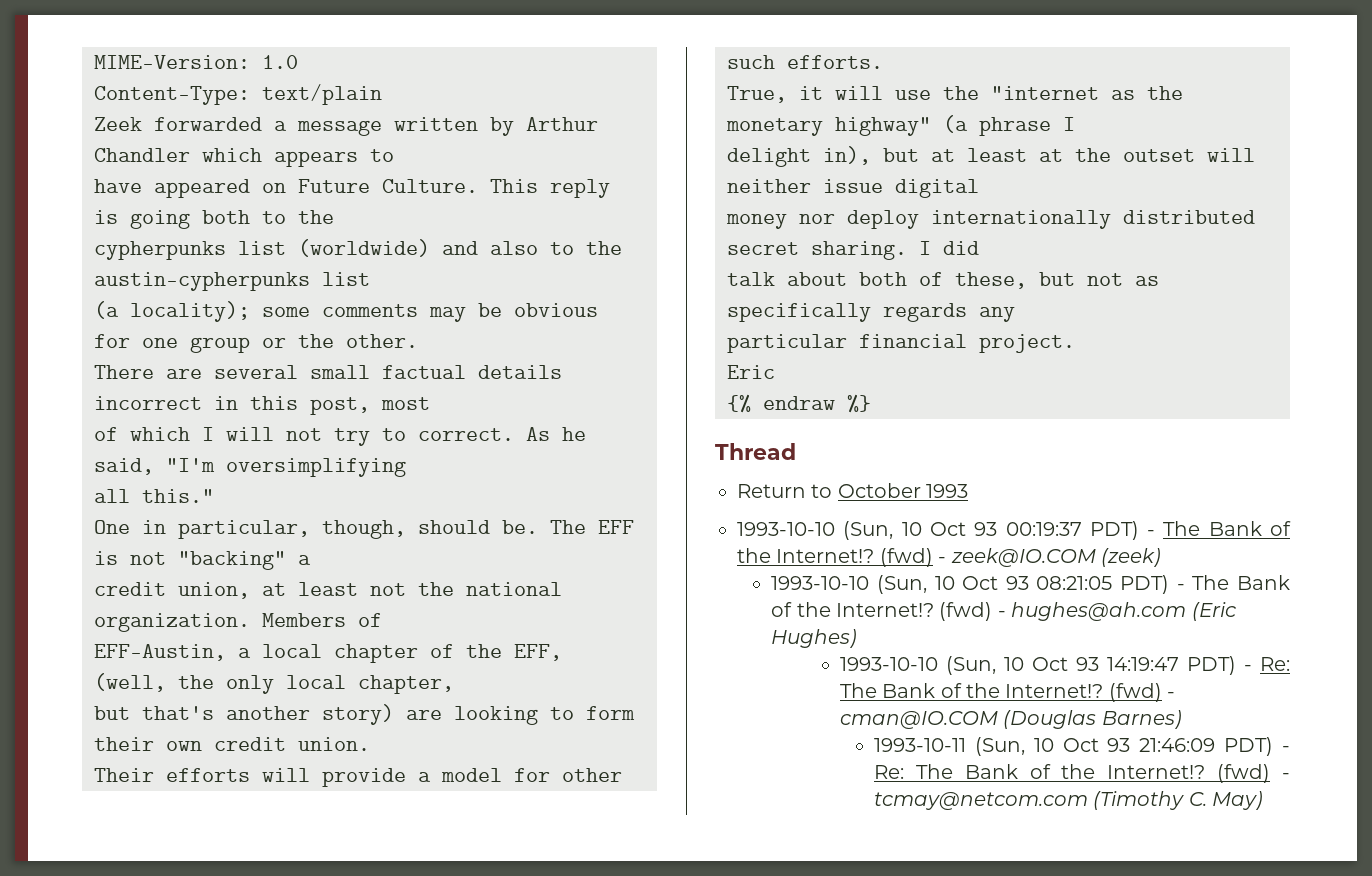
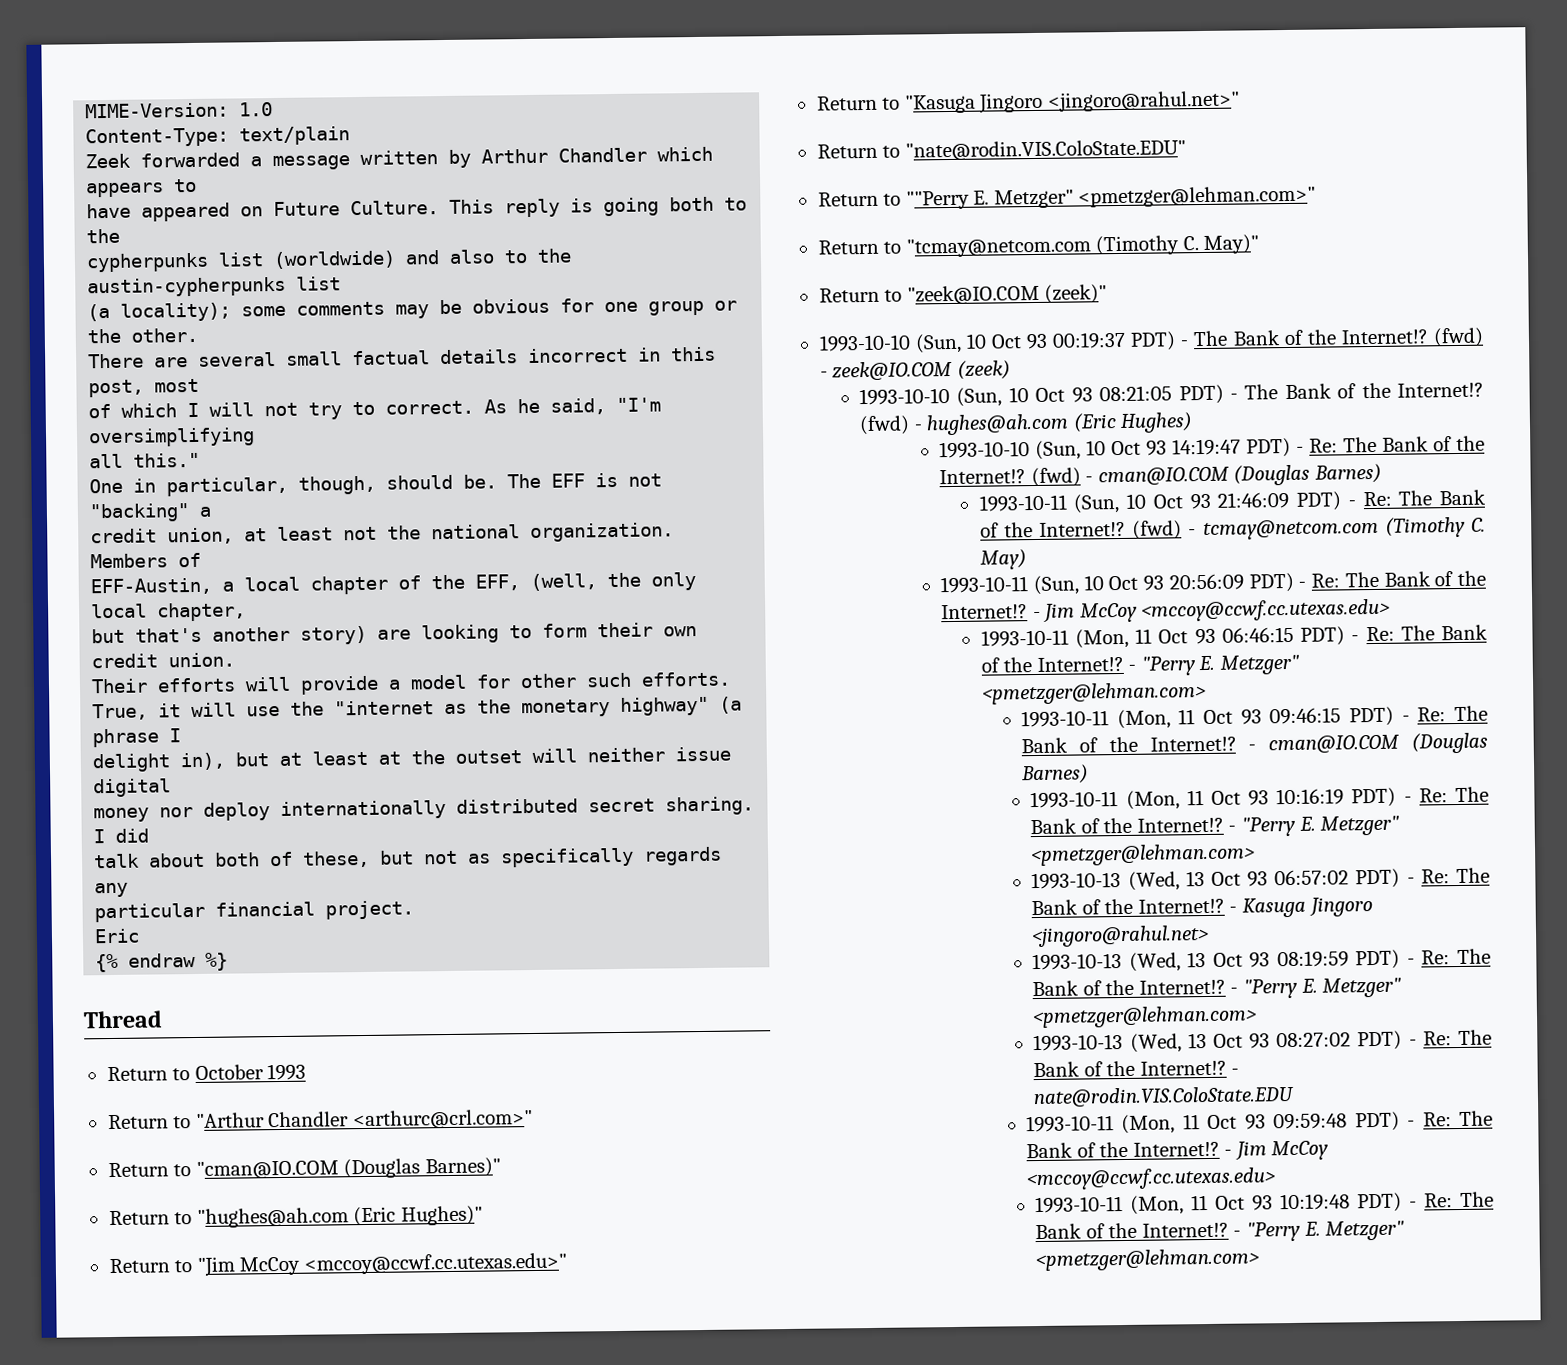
(969, 491) none -> [107,1109,533,1130] [107,1157,501,1180] [108,1205,483,1229] [108,1252,567,1278] [816,90,1240,114] [816,139,1186,161] [817,185,1317,210] [817,234,1260,258] [818,284,1108,305] // Return to "Arthur Chandler <arthurc@crl.com>" // Return to "cman@IO.COM (Douglas Barnes)" // Return to "hughes@ah.com (Eric Hughes)" // Return to "Jim McCoy <mccoy@ccwf.cc.utexas.edu>" // Return to "Kasuga Jingoro <jingoro@rahul.net>" // Return to "nate@rodin.VIS.ColoState.EDU" // Return to ""Perry E. Metzger" <pmetzger@lehman.com>" // Return to "tcmay@netcom.com (Timothy C. May)" // Return to "zeek@IO.COM (zeek)"
(1264, 800) none -> [940,570,1486,596] [941,598,1391,623] [980,624,1488,649] [980,654,1300,676] [981,681,1206,705] [1020,705,1488,730] [1020,732,1488,755] [1019,764,1089,785] [1030,786,1489,810] [1030,815,1401,837] [1030,843,1256,867] [1031,867,1490,891] [1031,897,1373,918] [1031,924,1210,948] [1032,948,1491,972] [1032,977,1403,999] [1032,1005,1258,1029] [1033,1029,1492,1053] [1033,1060,1240,1078] [1033,1085,1296,1109] [1025,1110,1493,1135] [1025,1140,1330,1161] [1025,1167,1276,1191] [1035,1191,1494,1215] [1035,1220,1406,1242] [1035,1248,1260,1272] // 1993-10-11 (Sun, 10 Oct 93 20:56:09 PDT) - Re: The Bank of the Internet!? - Jim McCoy <mccoy@ccwf.cc.utexas.edu> // 1993-10-11 (Mon, 11 Oct 93 06:46:15 PDT) - Re: The Bank of the Internet!? - "Perry E. Metzger" <pmetzger@lehman.com> // 1993-10-11 (Mon, 11 Oct 93 09:46:15 PDT) - Re: The Bank of the Internet!? - cman@IO.COM (Douglas Barnes) // 1993-10-11 (Mon, 11 Oct 93 10:16:19 PDT) - Re: The Bank of the Internet!? - "Perry E. Metzger" <pmetzger@lehman.com> // 1993-10-13 (Wed, 13 Oct 93 06:57:02 PDT) - Re: The Bank of the Internet!? - Kasuga Jingoro <jingoro@rahul.net> // 1993-10-13 (Wed, 13 Oct 93 08:19:59 PDT) - Re: The Bank of the Internet!? - "Perry E. Metzger" <pmetzger@lehman.com> // 1993-10-13 (Wed, 13 Oct 93 08:27:02 PDT) - Re: The Bank of the Internet!? - nate@rodin.VIS.ColoState.EDU // 1993-10-11 (Mon, 11 Oct 93 09:59:48 PDT) - Re: The Bank of the Internet!? - Jim McCoy <mccoy@ccwf.cc.utexas.edu> // 1993-10-11 (Mon, 11 Oct 93 10:19:48 PDT) - Re: The Bank of the Internet!? - "Perry E. Metzger" <pmetzger@lehman.com>

